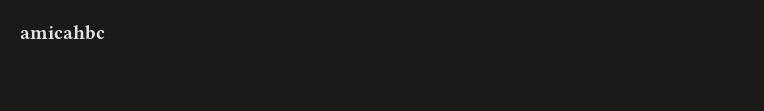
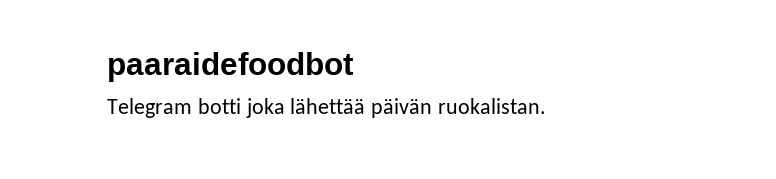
[20,25,105,40] amicahbc -> [107,52,354,82] [107,98,547,118] paaraidefoodbot // Telegram botti joka lähettää päivän ruokalistan.

